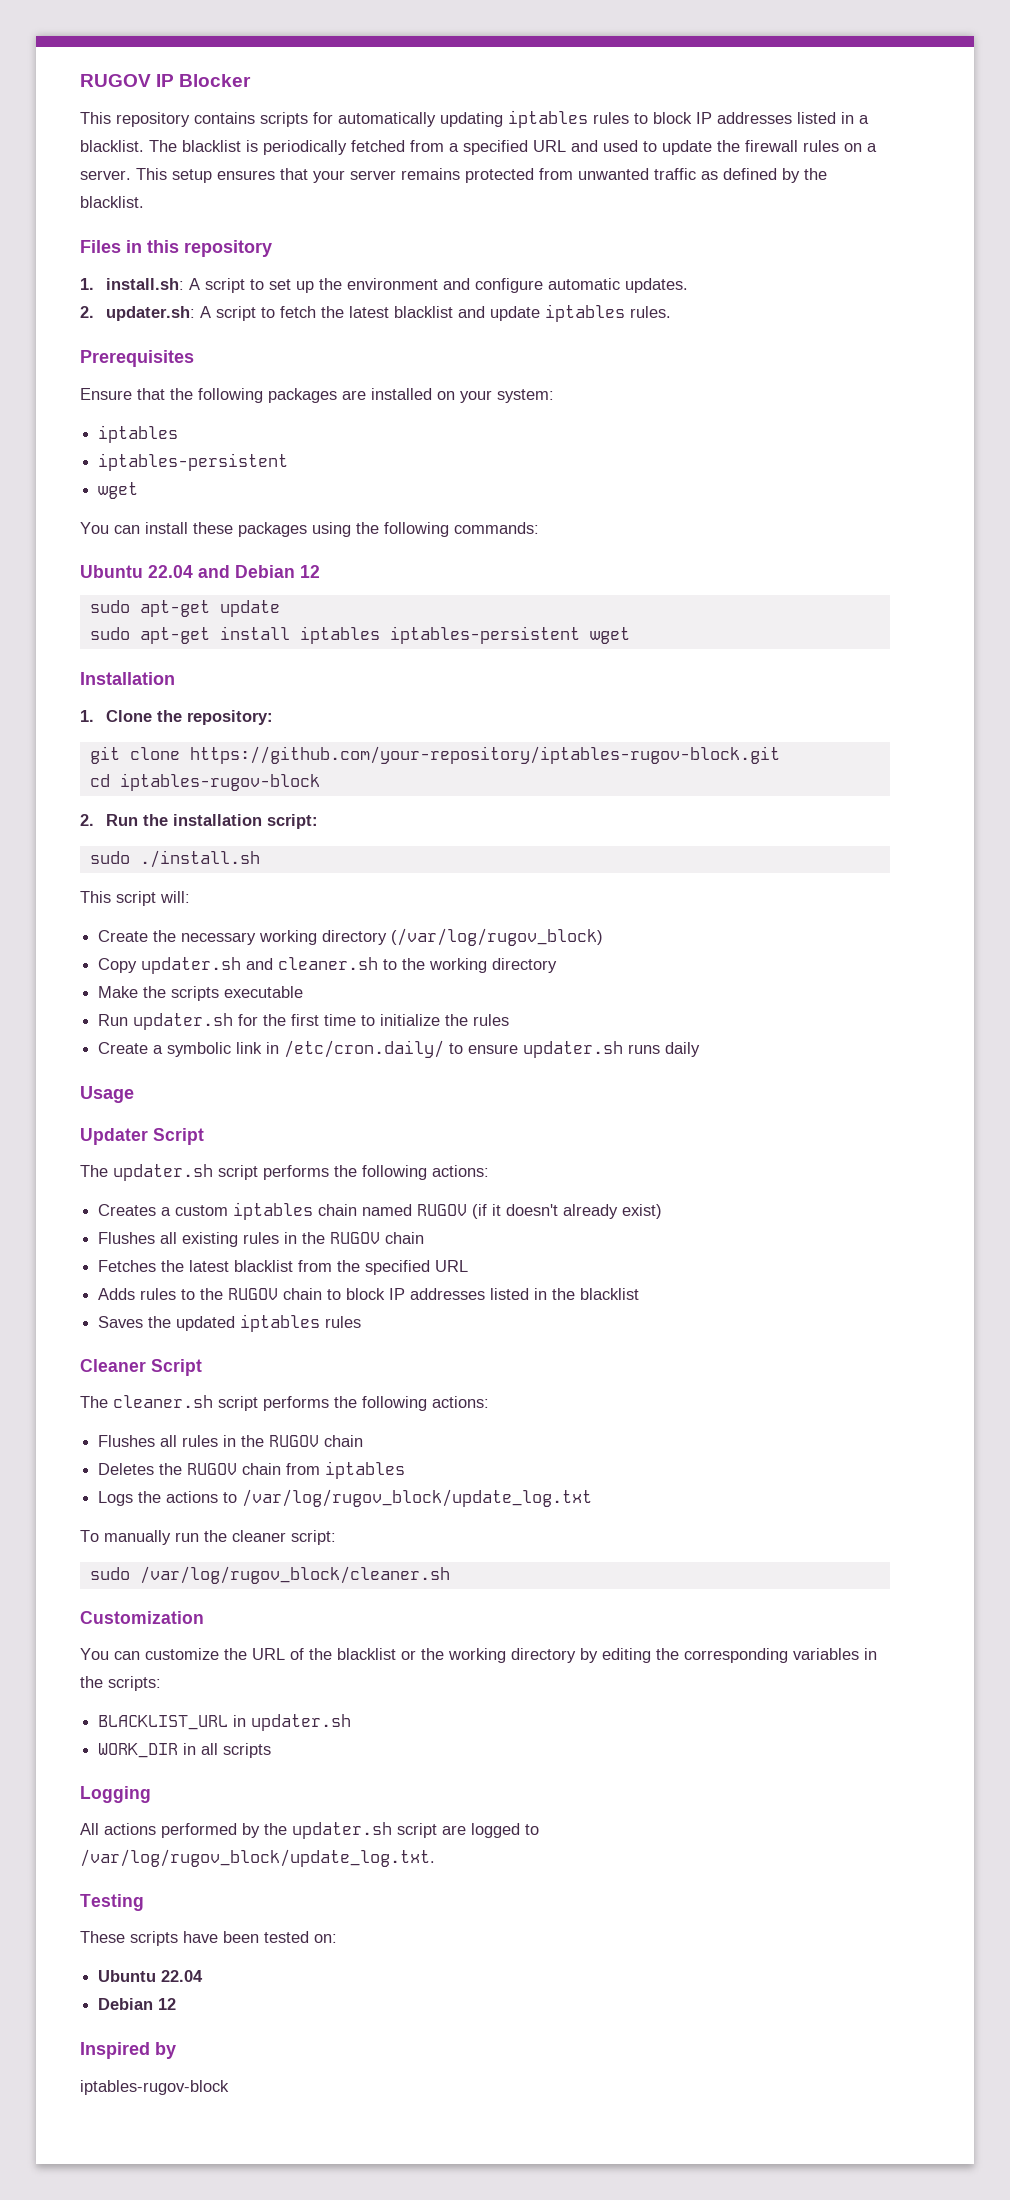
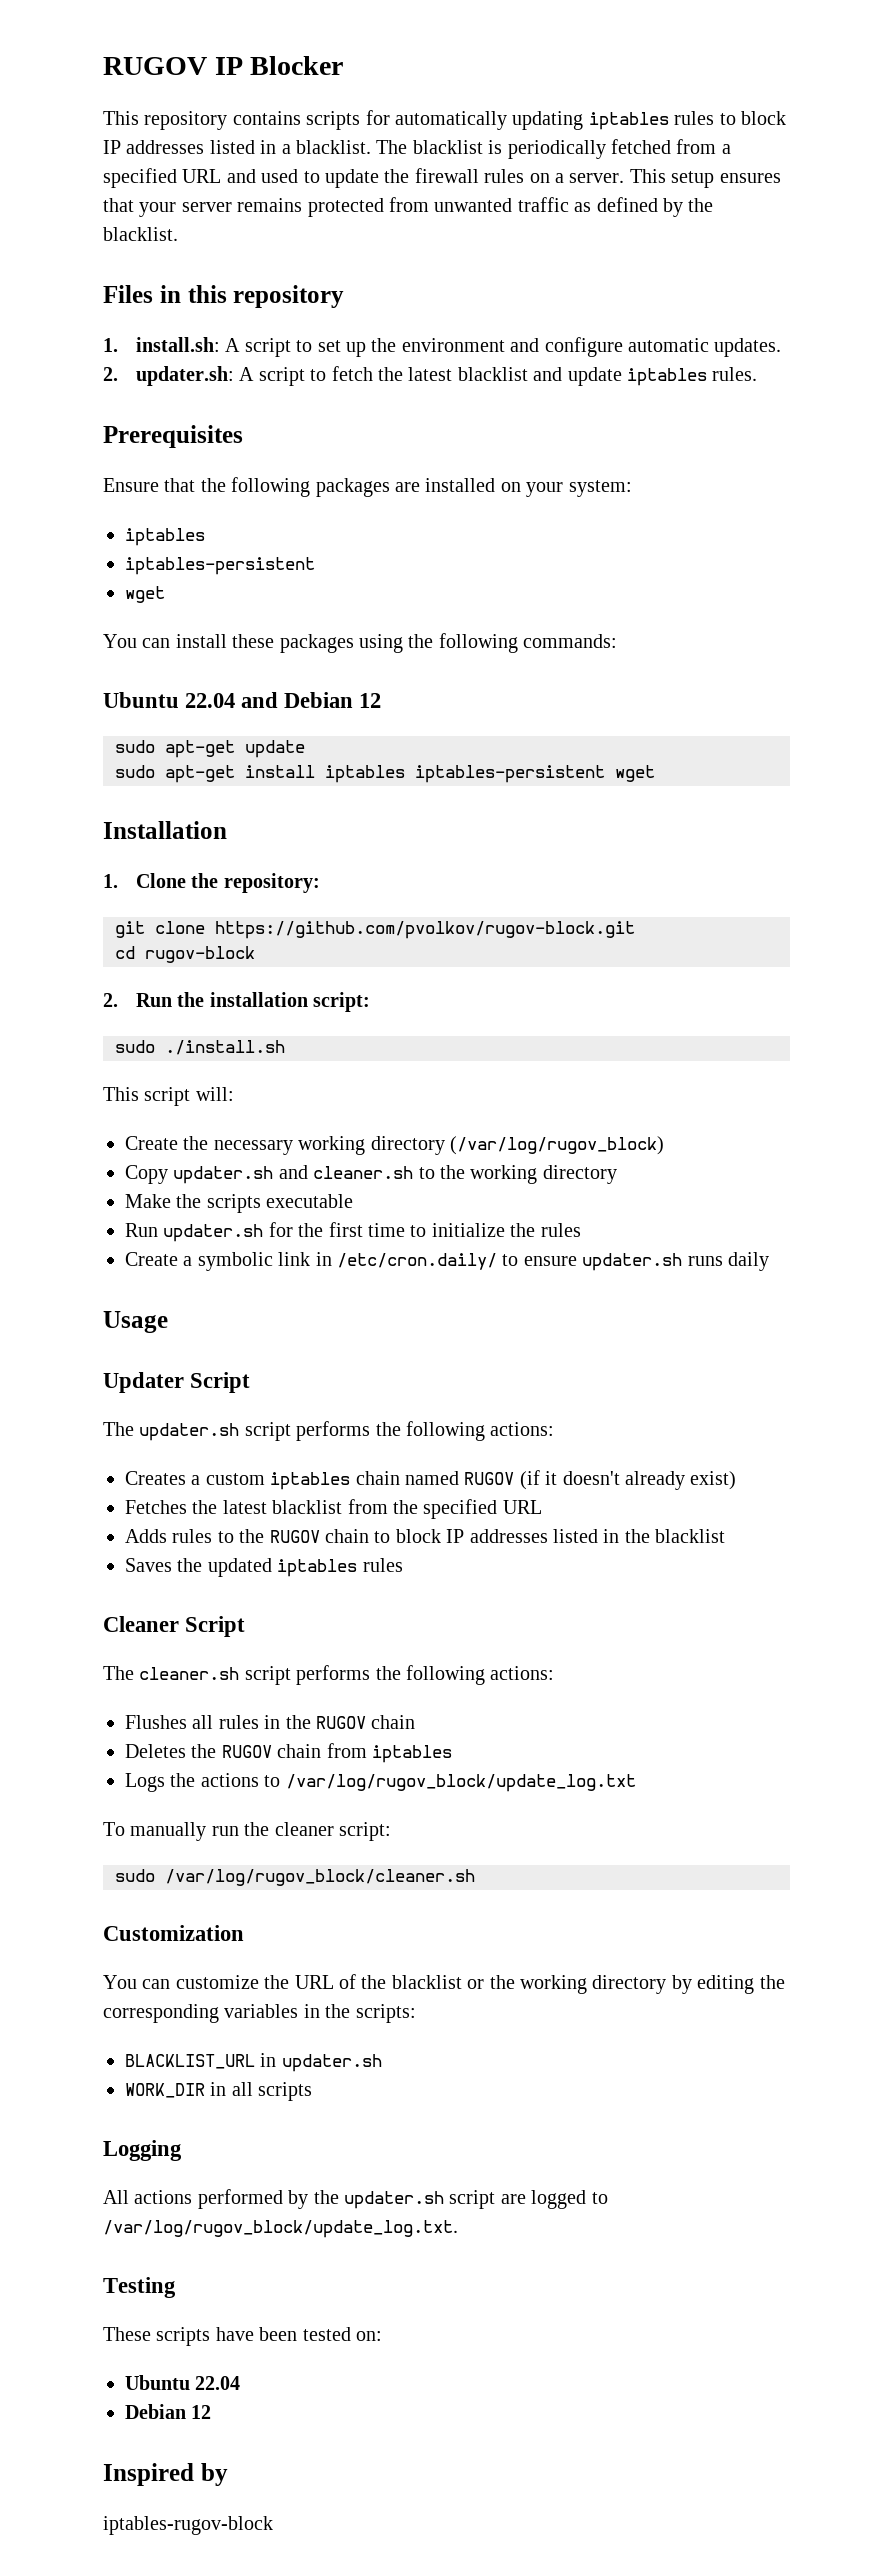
[189,746,780,764] https://github.com/your-repository/iptables-rugov-block.git -> [215,921,635,939] https://github.com/pvolkov/rugov-block.git
[119,773,320,791] iptables-rugov-block -> [145,946,255,963] rugov-block
[98,1232,425,1247] // Flushes all existing rules in the RUGOV chain -> (737, 1480) none

